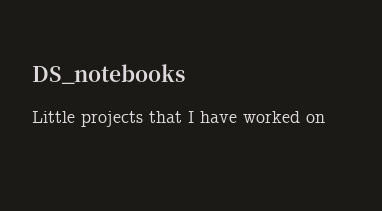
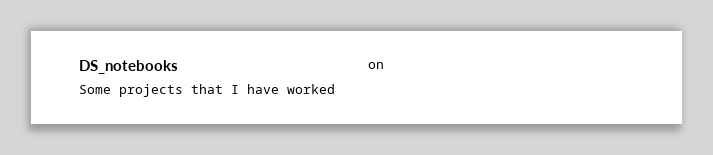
[32,111,75,123] Little -> [79,85,111,94] Some

